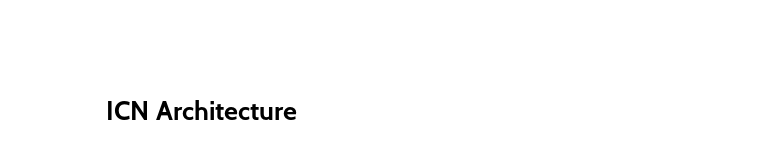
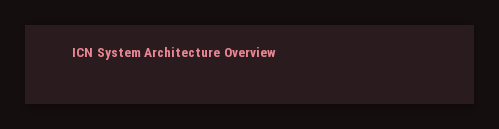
[156,100,298,120] Architecture -> [96,47,276,60] System Architecture Overview

